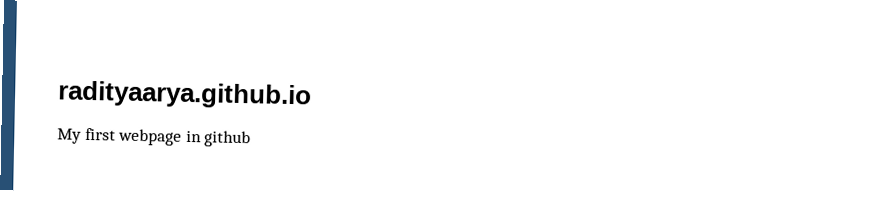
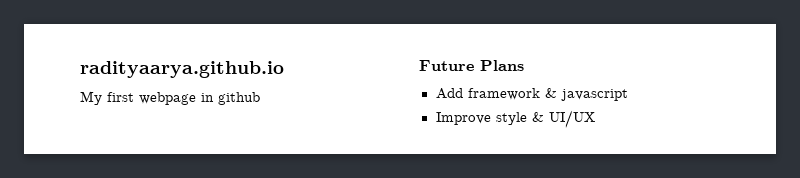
(252, 139) none -> [419,60,524,71] [435,88,628,101] [435,110,595,128] // Future Plans // Add framework & javascript // Improve style & UI/UX

